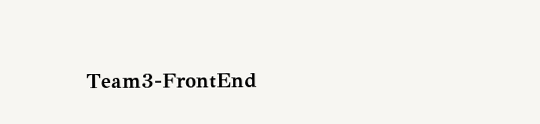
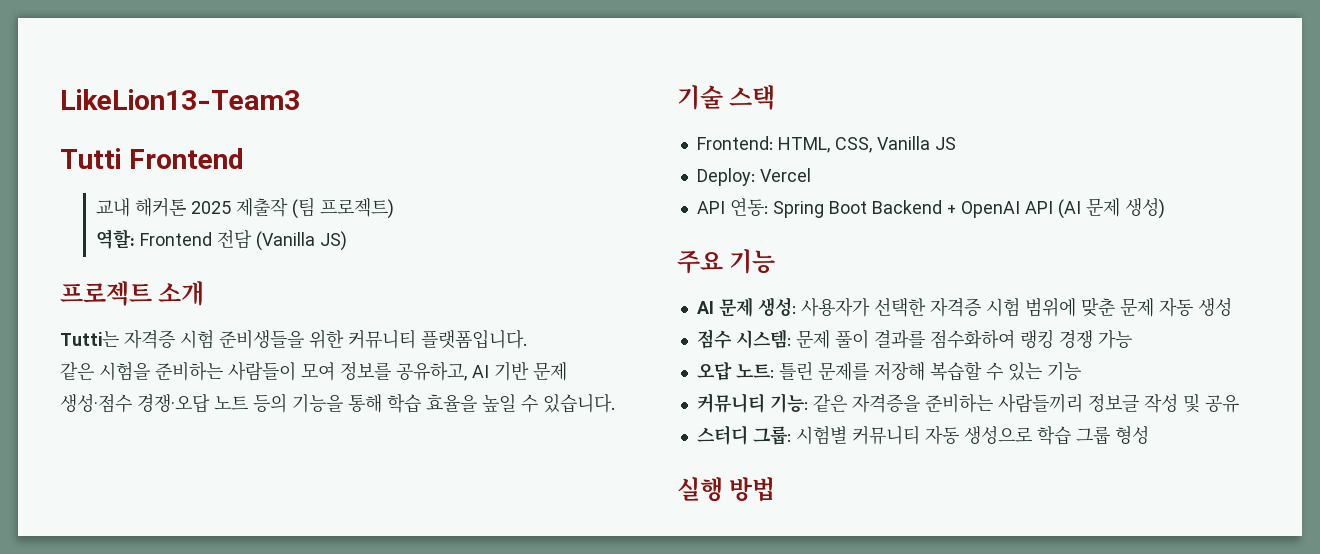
[86,73,258,90] Team3-FrontEnd -> [60,89,300,110] [60,148,244,169] [95,197,394,219] [95,229,347,251] [60,281,205,306] [60,329,527,349] [60,362,567,381] [60,393,615,413] [677,85,776,110] [696,136,956,153] [696,168,811,186] [696,198,1165,219] [677,249,776,274] [696,297,1232,317] [696,329,1132,349] [696,361,1081,381] [696,393,1239,413] [696,425,1149,445] [677,477,776,502] LikeLion13-Team3 // Tutti Frontend // 교내 해커톤 2025 제출작 (팀 프로젝트) // 역할: Frontend 전담 (Vanilla JS) // 프로젝트 소개 // Tutti는 자격증 시험 준비생들을 위한 커뮤니티 플랫폼입니다. // 같은 시험을 준비하는 사람들이 모여 정보를 공유하고, AI 기반 문제 생성·점수 경쟁·오답 노트 등의 기능을 통해 학습 효율을 높일 수 있습니다. // 기술 스택 // Frontend: HTML, CSS, Vanilla JS // Deploy: Vercel // API 연동: Spring Boot Backend + OpenAI API (AI 문제 생성) // 주요 기능 // AI 문제 생성: 사용자가 선택한 자격증 시험 범위에 맞춘 문제 자동 생성 // 점수 시스템: 문제 풀이 결과를 점수화하여 랭킹 경쟁 가능 // 오답 노트: 틀린 문제를 저장해 복습할 수 있는 기능 // 커뮤니티 기능: 같은 자격증을 준비하는 사람들끼리 정보글 작성 및 공유 // 스터디 그룹: 시험별 커뮤니티 자동 생성으로 학습 그룹 형성 // 실행 방법

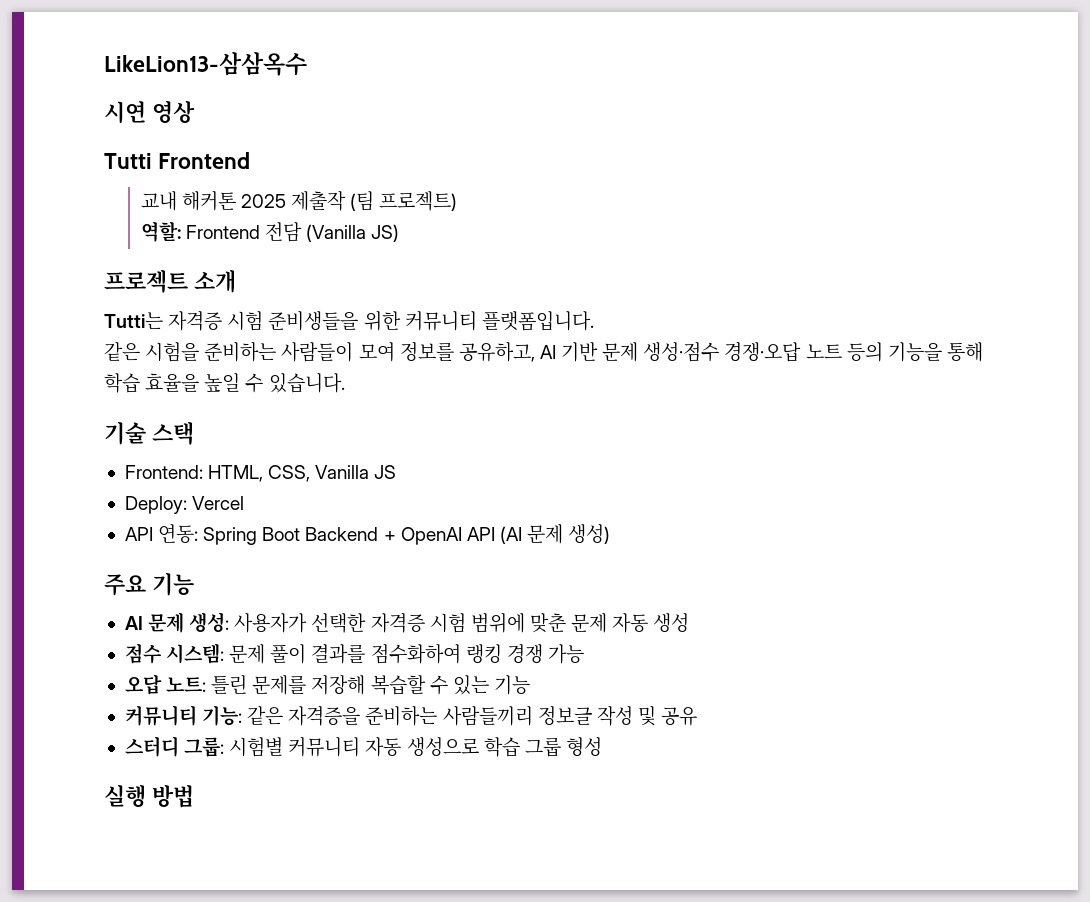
[60,89,300,110] LikeLion13-Team3 -> [104,52,307,76] [104,101,195,124] LikeLion13-삼삼옥수 // 시연 영상

